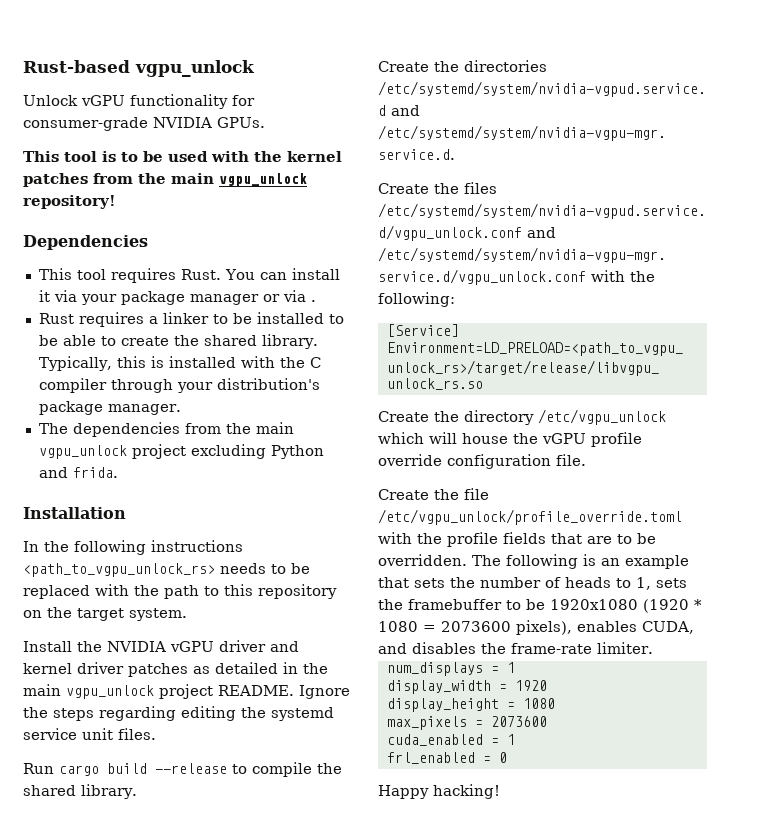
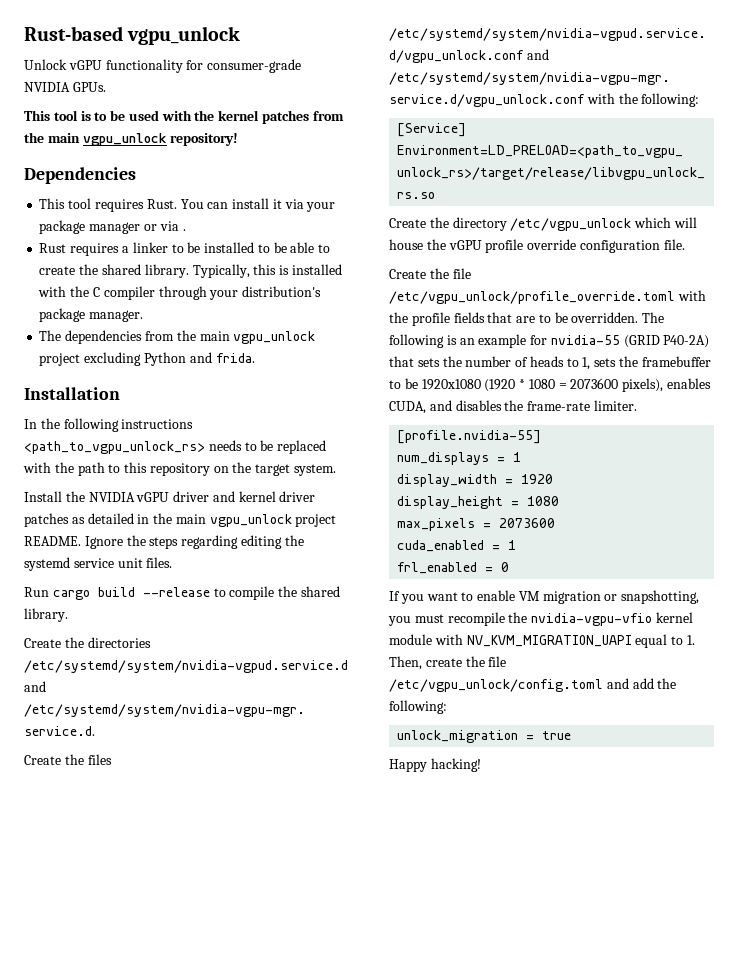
(689, 562) none -> [530,335,710,348] for nvidia-55 (GRID P40-2A)
(653, 648) none -> [397,430,542,444] // [profile.nvidia-55]
(507, 757) none -> [389,590,700,604] [388,612,693,626] [389,634,695,648] [389,656,507,670] [389,678,677,692] [389,700,447,714] [397,730,572,743] // If you want to enable VM migration or snapshotting, you must recompile the nvidia-vgpu-vfio kernel module with NV_KVM_MIGRATION_UAPI equal to 1. Then, create the file /etc/vgpu_unlock/config.toml and add the following: // unlock_migration = true

